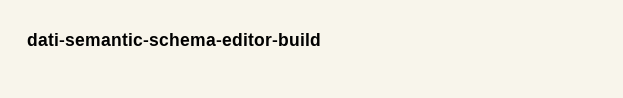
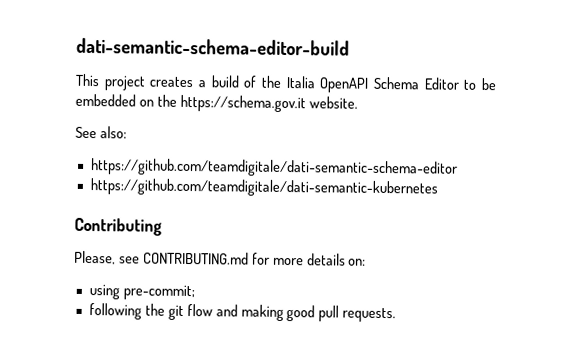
(321, 39) none -> [75,73,496,93] [75,93,358,113] [75,126,127,139] [89,158,458,178] [89,178,438,198] [74,217,162,236] [74,250,367,266] [88,284,195,301] [88,303,397,323] // This project creates a build of the Italia OpenAPI Schema Editor to be embedded on the https://schema.gov.it website. // See also: // https://github.com/teamdigitale/dati-semantic-schema-editor // https://github.com/teamdigitale/dati-semantic-kubernetes // Contributing // Please, see CONTRIBUTING.md for more details on: // using pre-commit; // following the git flow and making good pull requests.

